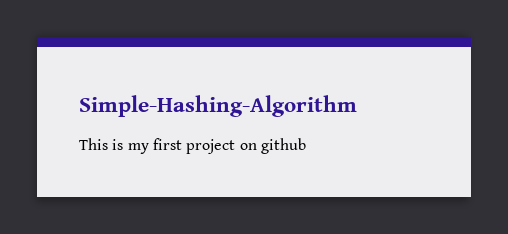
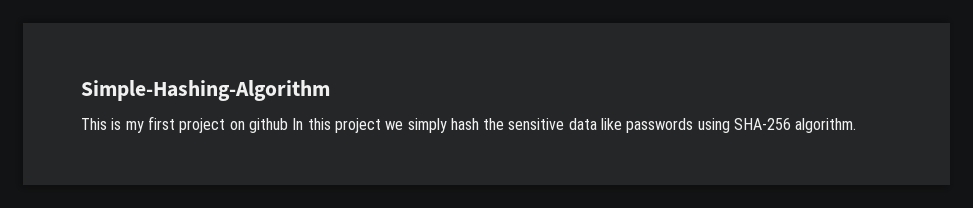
(306, 146) none -> [292,118,857,133] In this project we simply hash the sensitive data like passwords using SHA-256 algorithm.

